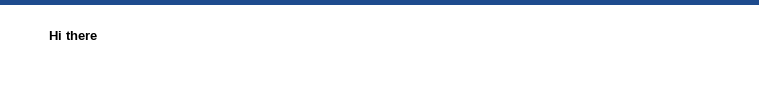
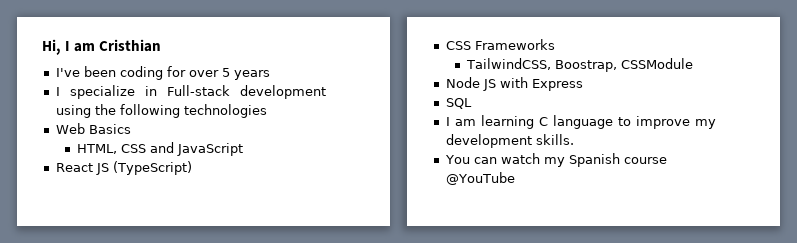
[49,31,97,40] Hi there -> [42,39,162,55] [55,66,270,80] [55,85,326,99] [55,104,267,118] [55,123,131,134] [76,142,243,156] [55,161,192,175] [445,39,555,50] [465,58,693,72] [445,77,583,91] [445,98,472,109] [445,115,716,129] [445,134,574,148] [444,153,667,167] [445,172,515,185] Hi, I am Cristhian // I've been coding for over 5 years // I specialize in Full-stack development using the following technologies // Web Basics // HTML, CSS and JavaScript // React JS (TypeScript) // CSS Frameworks // TailwindCSS, Boostrap, CSSModule // Node JS with Express // SQL // I am learning C language to improve my development skills. // You can watch my Spanish course @YouTube

